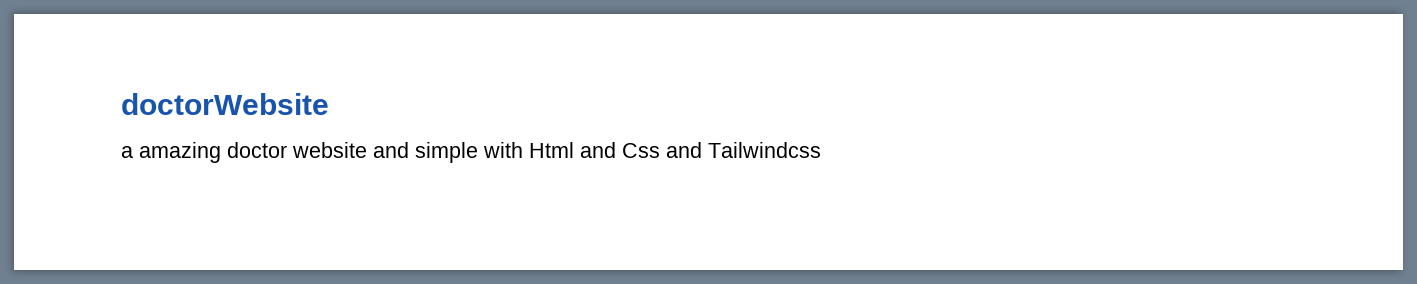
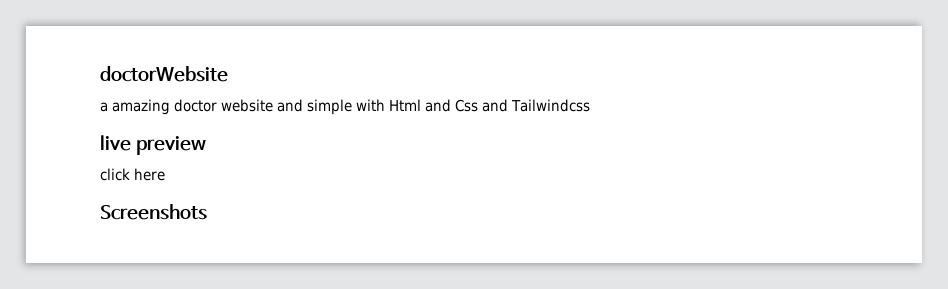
(821, 150) none -> [100,135,206,155] [100,168,165,181] [100,204,207,220] // live preview // click here // Screenshots

